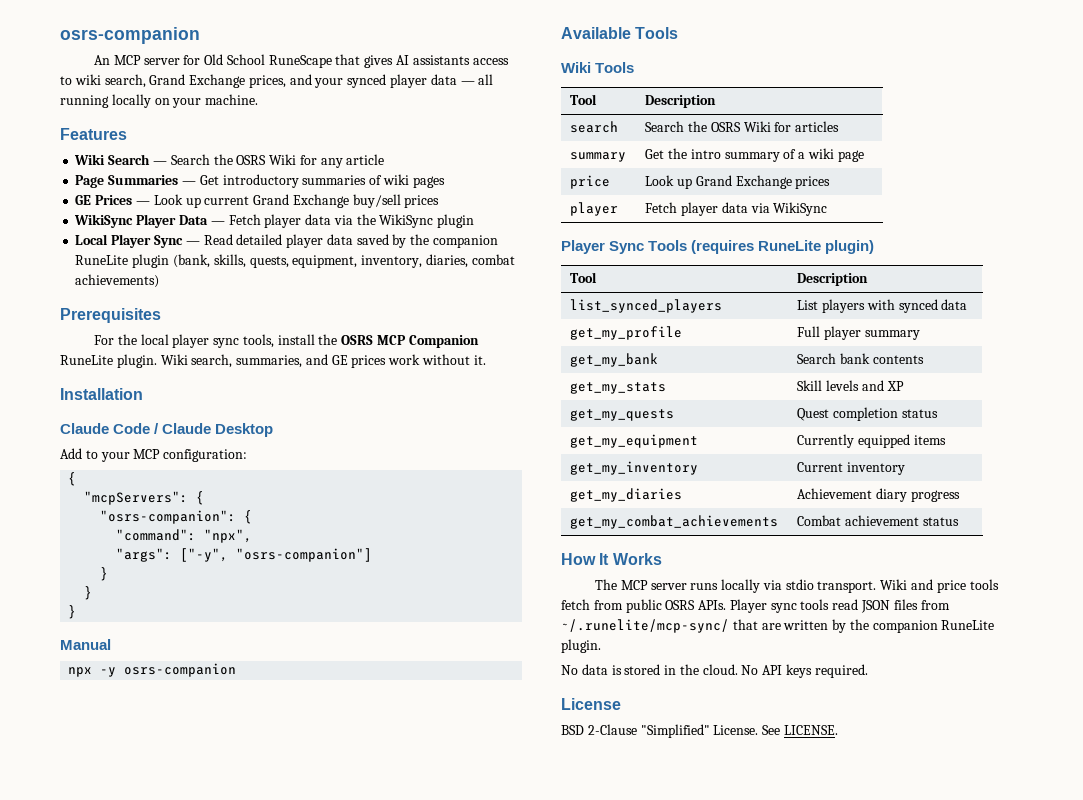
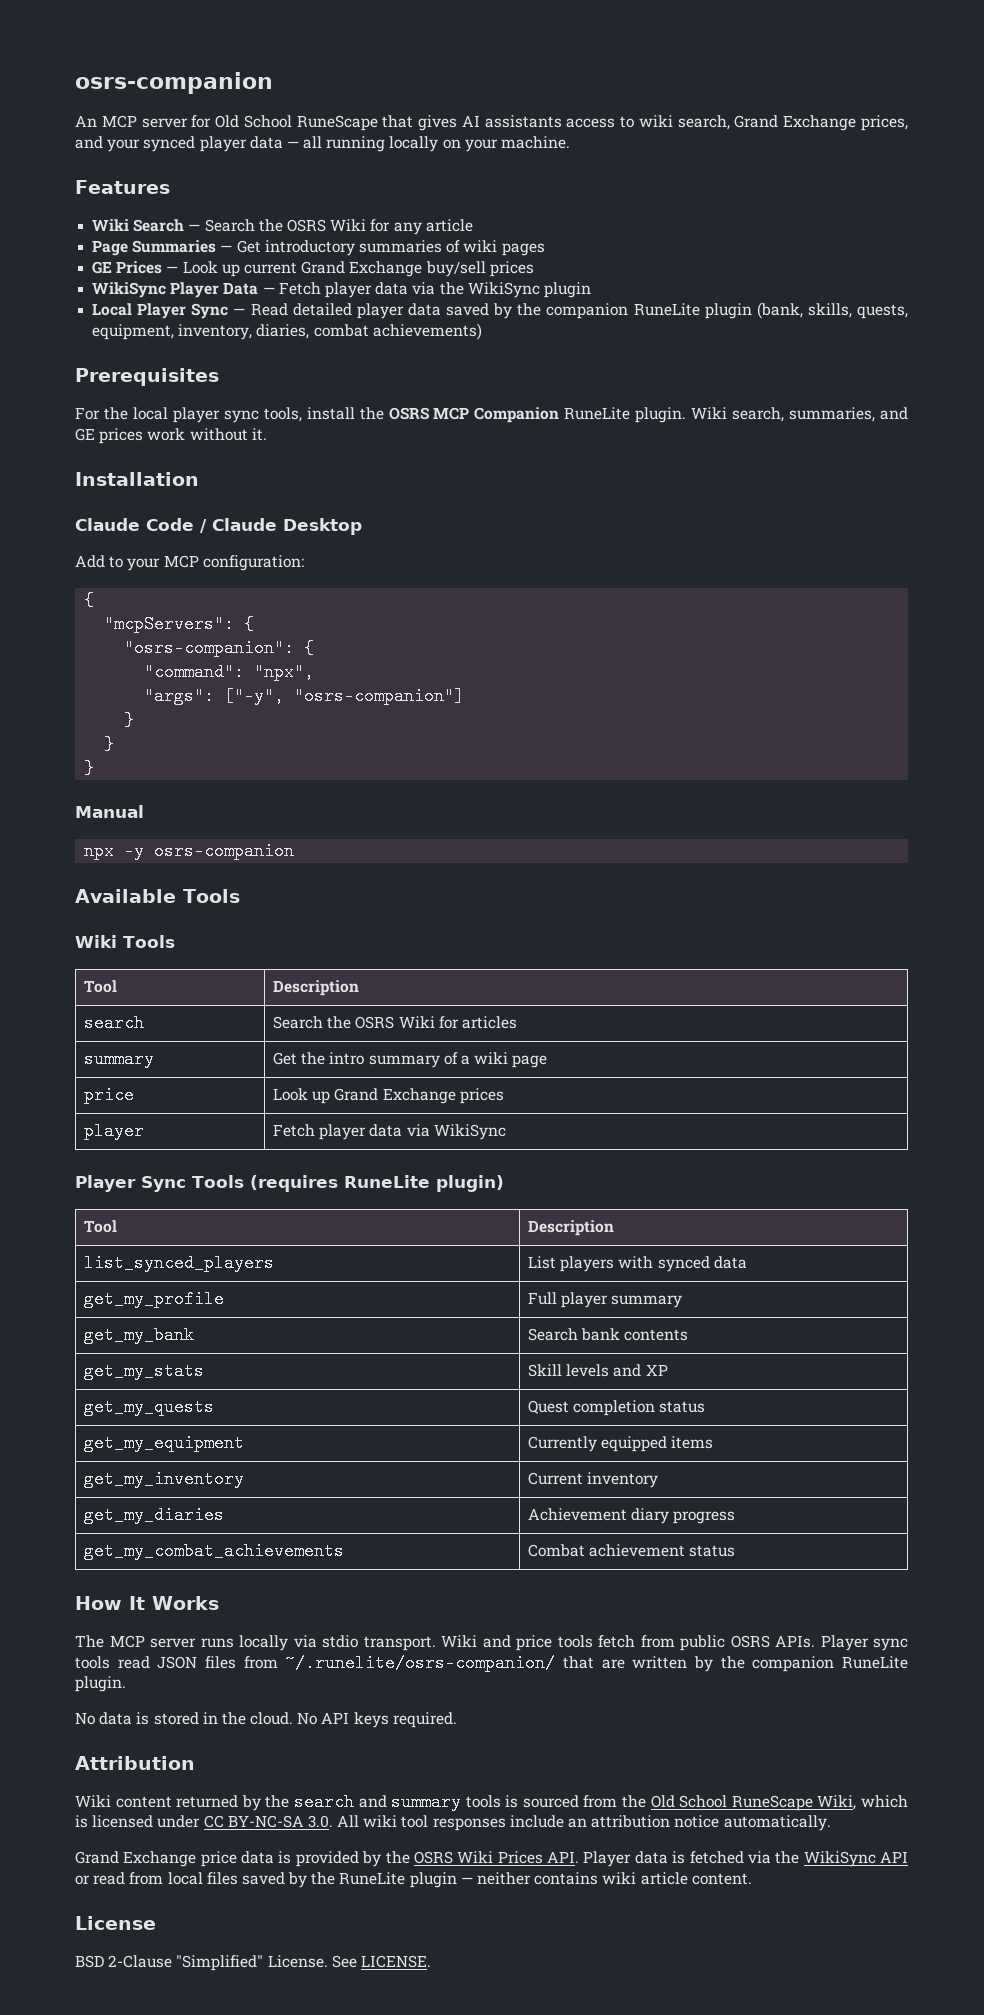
[561,619,729,633] ~/.runelite/mcp-sync/ -> [285,1654,556,1672] ~/.runelite/osrs-companion/
(868, 671) none -> [75,1756,195,1770] [75,1793,909,1811] [75,1815,831,1831] [75,1851,908,1867] [75,1872,752,1888] // Attribution // Wiki content returned by the search and summary tools is sourced from the Old School RuneScape Wiki, which is licensed under CC BY-NC-SA 3.0. All wiki tool responses include an attribution notice automatically. // Grand Exchange price data is provided by the OSRS Wiki Prices API. Player data is fetched via the WikiSync API or read from local files saved by the RuneLite plugin — neither contains wiki article content.

